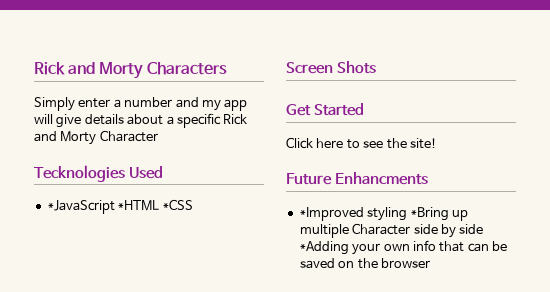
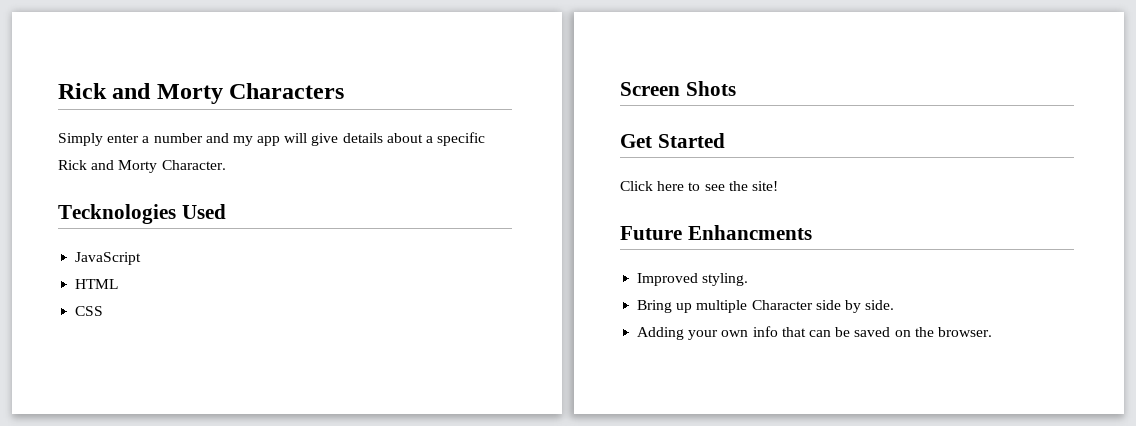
[99,130,158,142] Character -> [161,160,226,170] Character.
[47,199,193,214] *JavaScript *HTML *CSS -> [75,252,142,265] [75,279,119,289] [75,306,104,316] JavaScript // HTML // CSS
[299,207,449,221] *Improved styling *Bring -> [637,273,749,286] [637,300,673,313] Improved styling. // Bring
[459,224,484,234] [299,241,349,255] side *Adding -> [865,300,895,310] [637,327,685,340] side. // Adding
[380,258,430,268] browser -> [937,327,992,337] browser.

